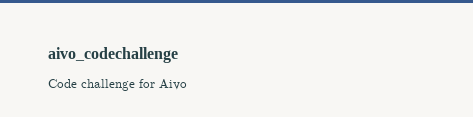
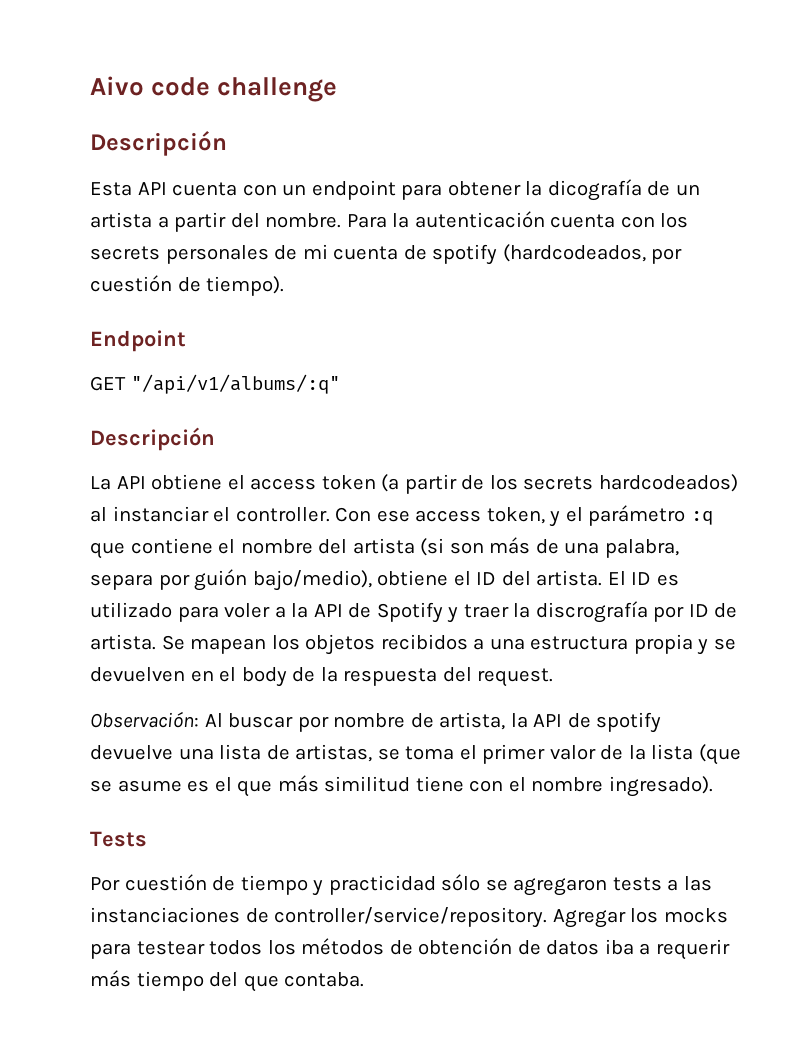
[48,47,178,63] [48,79,187,91] aivo_codechallenge // Code challenge for Aivo -> [90,76,338,102] [90,131,227,156] [90,179,700,201] [90,211,689,232] [90,244,683,265] [90,275,285,296] [90,330,186,352] [90,374,340,394] [90,427,215,451] [90,474,738,494] [90,505,713,527] [90,537,679,559] [90,569,679,591] [90,601,738,623] [90,634,736,655] [90,667,554,687] [90,711,662,733] [90,744,741,765] [90,775,713,797] [90,831,147,847] [90,874,712,896] [90,907,728,928] [90,938,730,960] [90,970,365,992] Aivo code challenge // Descripción // Esta API cuenta con un endpoint para obtener la dicografía de un artista a partir del nombre. Para la autenticación cuenta con los secrets personales de mi cuenta de spotify (hardcodeados, por cuestión de tiempo). // Endpoint // GET "/api/v1/albums/:q" // Descripción // La API obtiene el access token (a partir de los secrets hardcodeados) al instanciar el controller. Con ese access token, y el parámetro :q que contiene el nombre del artista (si son más de una palabra, separa por guión bajo/medio), obtiene el ID del artista. El ID es utilizado para voler a la API de Spotify y traer la discrografía por ID de artista. Se mapean los objetos recibidos a una estructura propia y se devuelven en el body de la respuesta del request. // Observación: Al buscar por nombre de artista, la API de spotify devuelve una lista de artistas, se toma el primer valor de la lista (que se asume es el que más similitud tiene con el nombre ingresado). // Tests // Por cuestión de tiempo y practicidad sólo se agregaron tests a las instanciaciones de controller/service/repository. Agregar los mocks para testear todos los métodos de obtención de datos iba a requerir más tiempo del que contaba.

